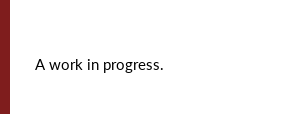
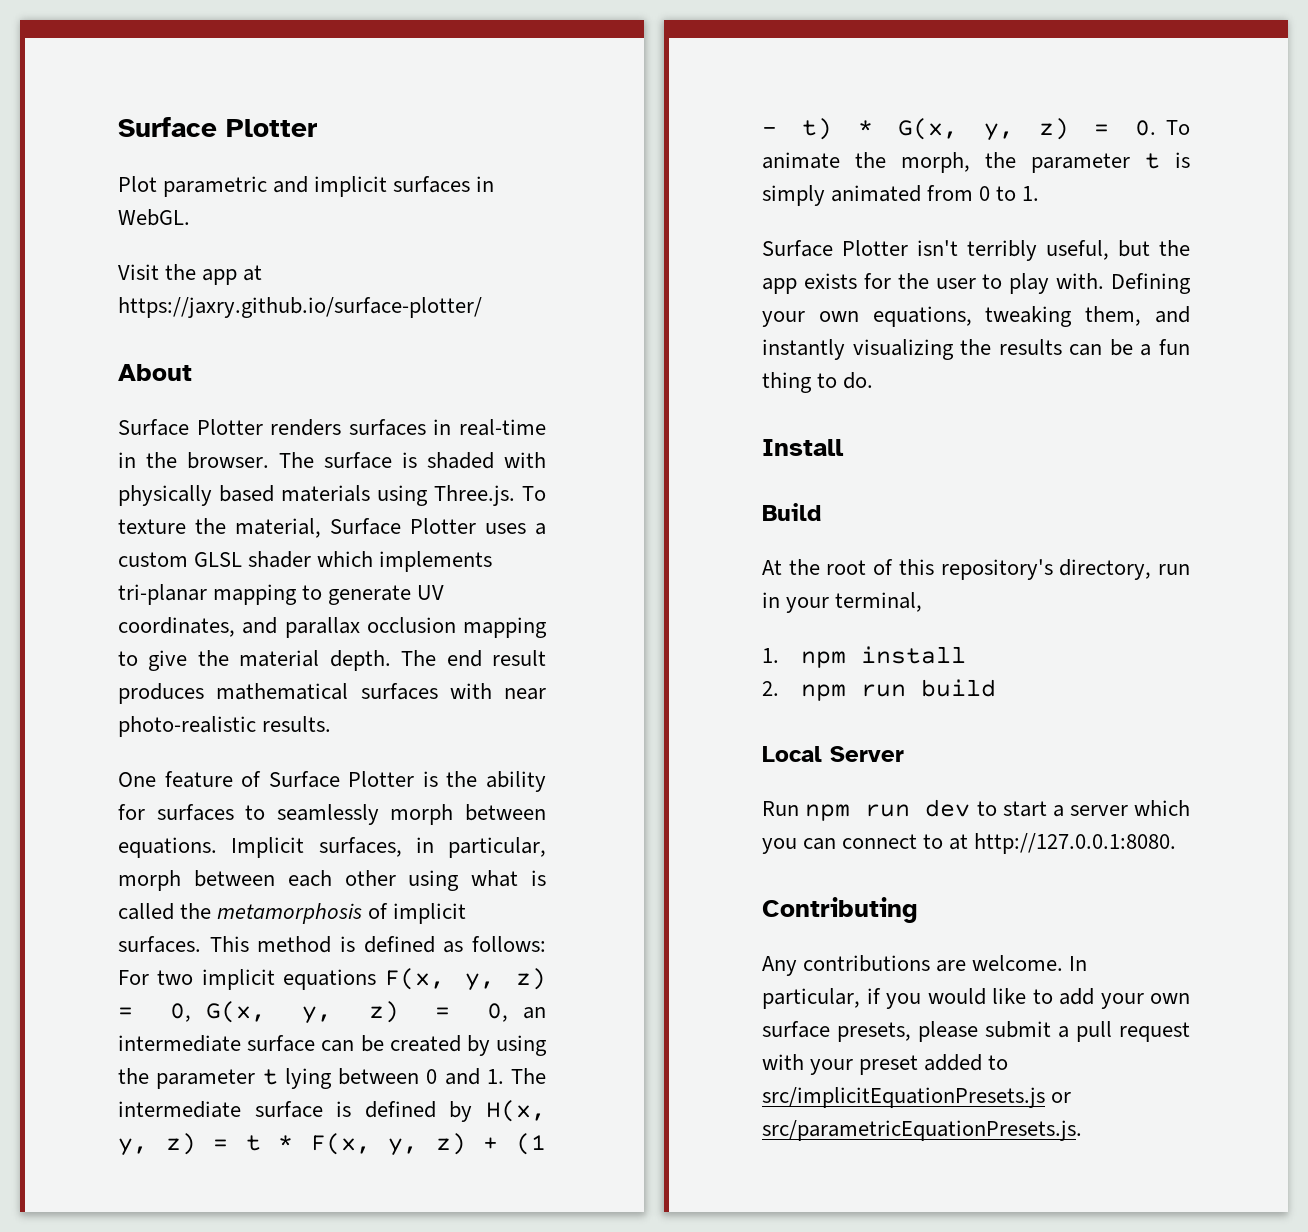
[35,59,164,73] A work in progress. -> [118,117,317,137] [118,176,495,197] [118,209,190,226] [118,264,263,285] [118,297,482,318] [118,364,192,381] [118,419,546,436] [118,452,546,469] [118,485,546,506] [118,518,546,538] [118,551,493,572] [118,584,445,605] [118,617,547,638] [118,650,546,671] [118,683,546,704] [118,716,332,737] [118,771,546,792] [118,804,546,825] [118,837,546,858] [118,870,546,891] [118,903,467,924] [118,936,546,953] [118,968,546,991] [118,1001,546,1024] [118,1035,547,1056] [118,1068,546,1089] [118,1100,546,1122] [118,1133,546,1156] [762,118,1190,141] [762,152,1190,173] [762,185,1040,206] [762,240,1190,261] [762,273,1191,294] [762,306,1190,327] [762,339,1190,360] [762,372,874,393] [762,439,844,456] [762,503,821,521] [762,559,1190,580] [762,592,923,613] [762,646,966,668] [762,679,996,701] [762,746,904,762] [762,799,1190,821] [762,833,1177,854] [762,897,918,923] [762,955,1088,976] [762,988,1190,1009] [762,1021,1190,1042] [762,1054,1009,1075] [762,1087,1072,1108] [762,1120,1082,1141] Surface Plotter // Plot parametric and implicit surfaces in WebGL. // Visit the app at https://jaxry.github.io/surface-plotter/ // About // Surface Plotter renders surfaces in real-time in the browser. The surface is shaded with physically based materials using Three.js. To texture the material, Surface Plotter uses a custom GLSL shader which implements tri-planar mapping to generate UV coordinates, and parallax occlusion mapping to give the material depth. The end result produces mathematical surfaces with near photo-realistic results. // One feature of Surface Plotter is the ability for surfaces to seamlessly morph between equations. Implicit surfaces, in particular, morph between each other using what is called the metamorphosis of implicit surfaces. This method is defined as follows: For two implicit equations F(x, y, z) = 0, G(x, y, z) = 0, an intermediate surface can be created by using the parameter t lying between 0 and 1. The intermediate surface is defined by H(x, y, z) = t * F(x, y, z) + (1 - t) * G(x, y, z) = 0. To animate the morph, the parameter t is simply animated from 0 to 1. // Surface Plotter isn't terribly useful, but the app exists for the user to play with. Defining your own equations, tweaking them, and instantly visualizing the results can be a fun thing to do. // Install // Build // At the root of this repository's directory, run in your terminal, // 1. npm install // 2. npm run build // Local Server // Run npm run dev to start a server which you can connect to at http://127.0.0.1:8080. // Contributing // Any contributions are welcome. In particular, if you would like to add your own surface presets, please submit a pull request with your preset added to src/implicitEquationPresets.js or src/parametricEquationPresets.js.

